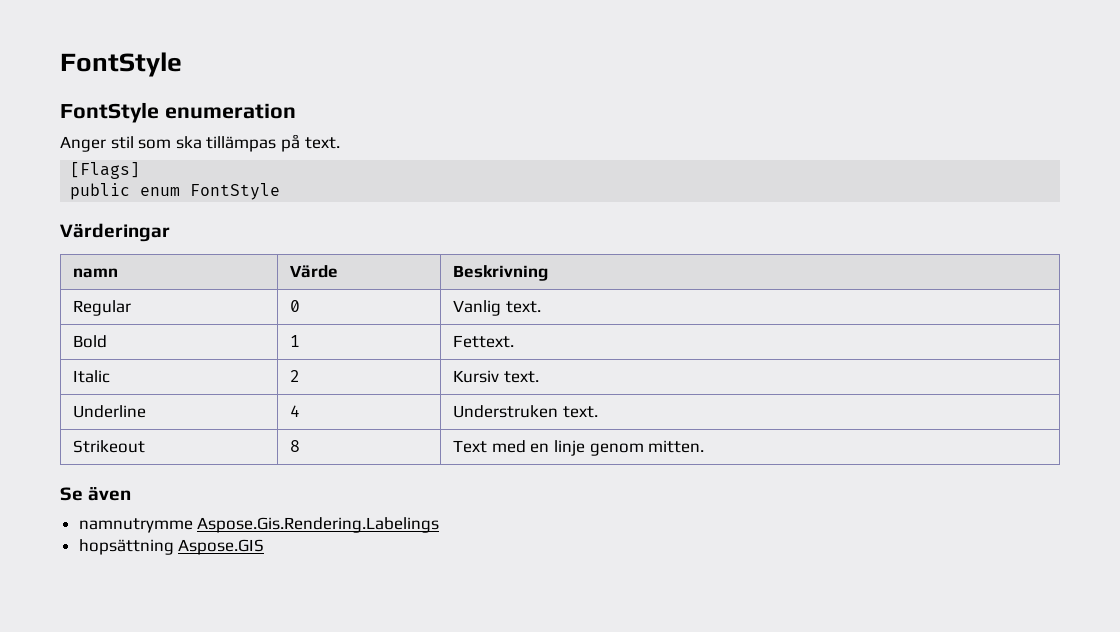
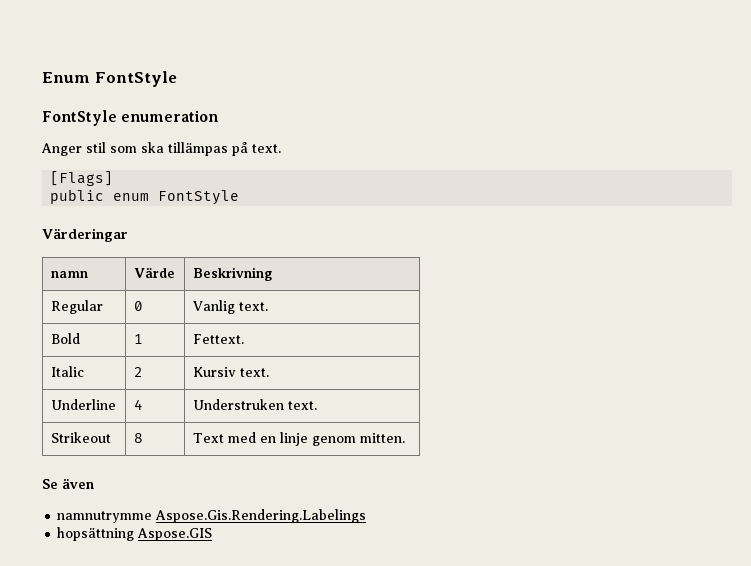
(60, 64) none -> [42,72,90,83] Enum

